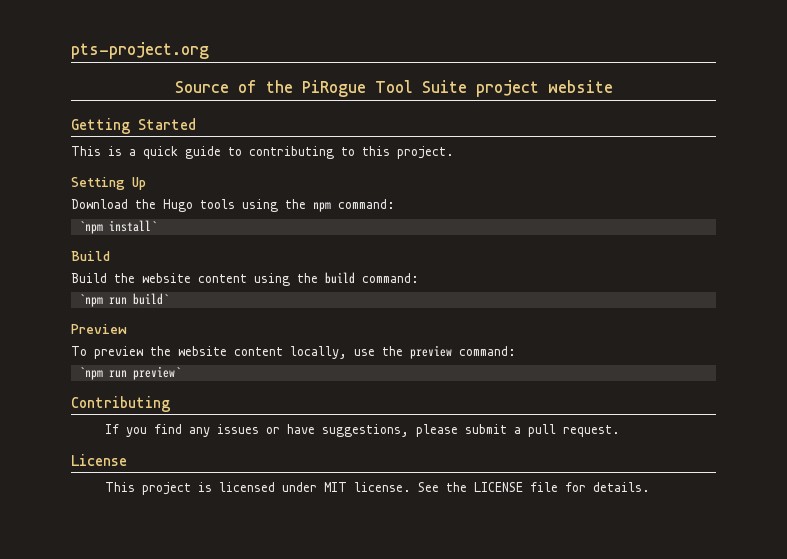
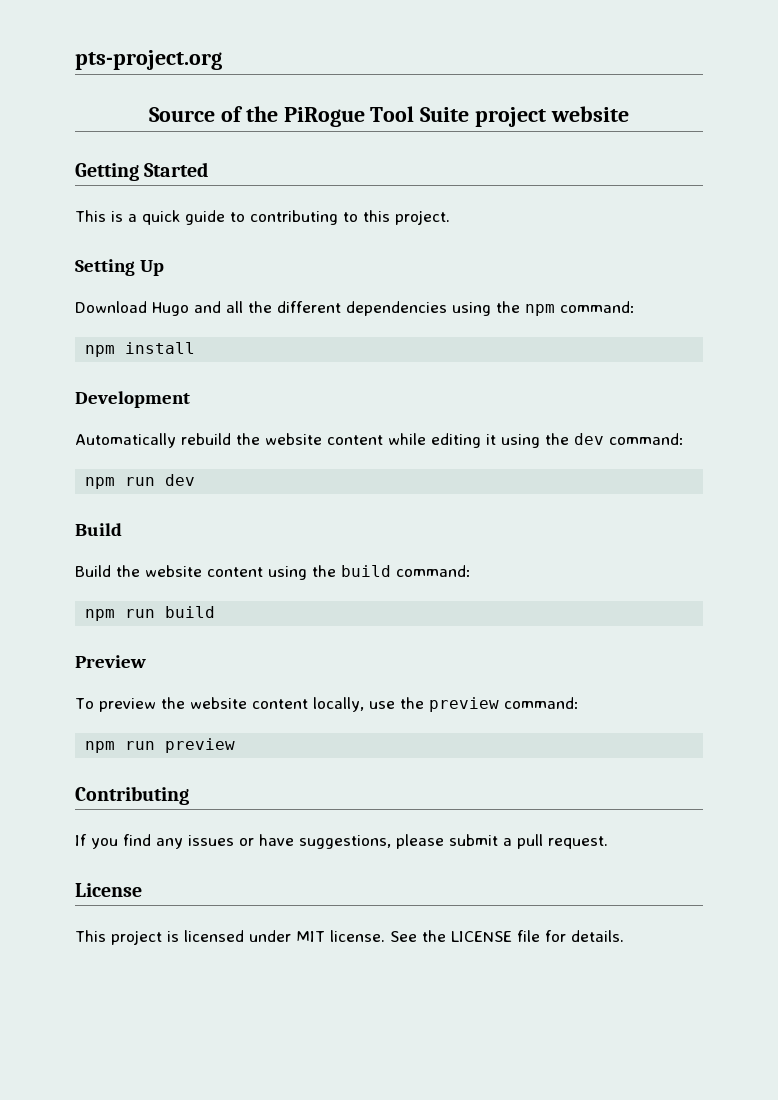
[135,199,395,212] [78,220,157,234] the Hugo tools using the npm command: // `npm install` -> [152,301,635,316] [85,342,196,357] [75,391,190,408] [75,433,684,448] [85,474,196,489] Hugo and all the different dependencies using the npm command: // npm install // Development // Automatically rebuild the website content while editing it using the dev command: // npm run dev
[78,293,169,307] `npm run build` -> [85,606,216,621] npm run build
[78,366,181,380] `npm run preview` -> [85,738,236,753] npm run preview

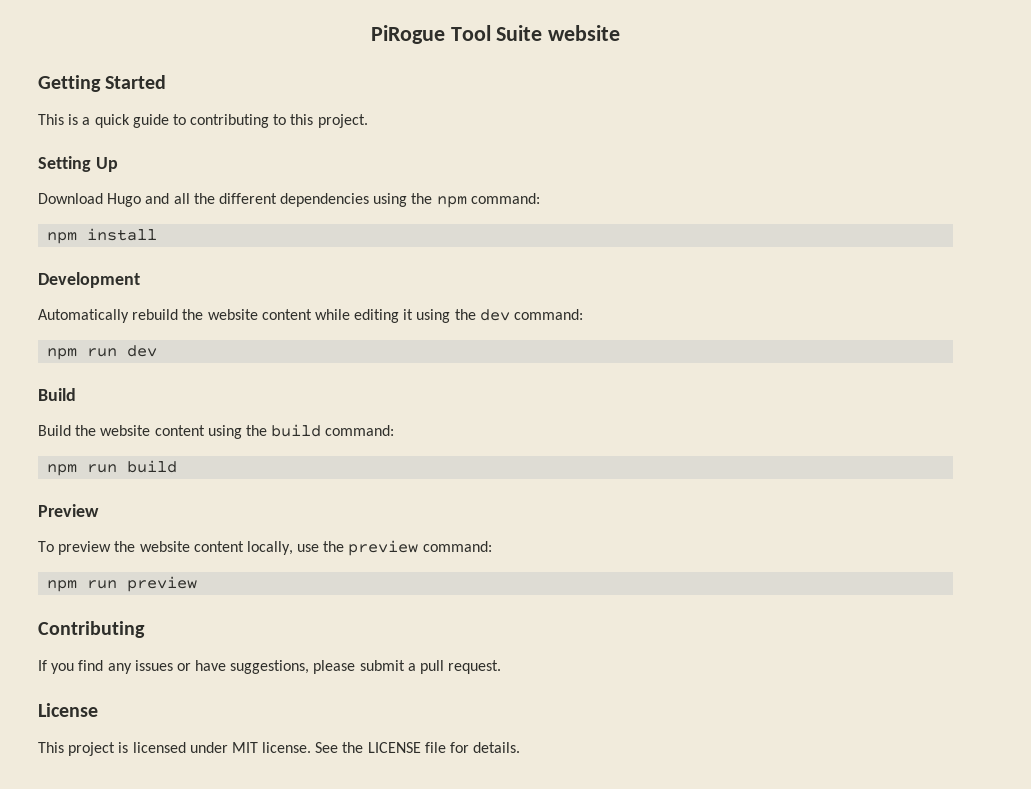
[75,50,222,70] [149,106,278,122] pts-project.org // Source of the -> (370, 34) none
[475,107,547,127] project -> (543, 33) none

